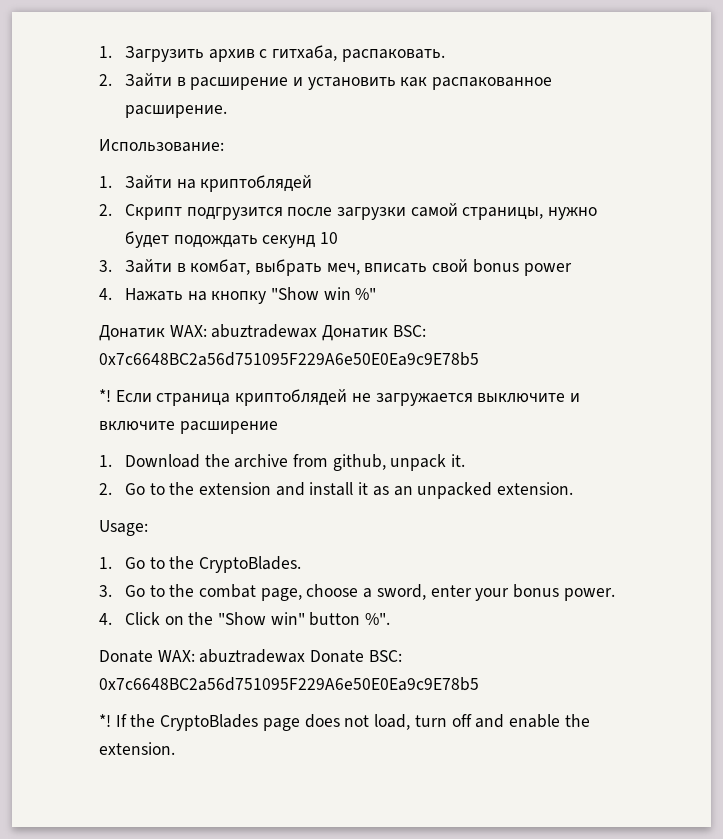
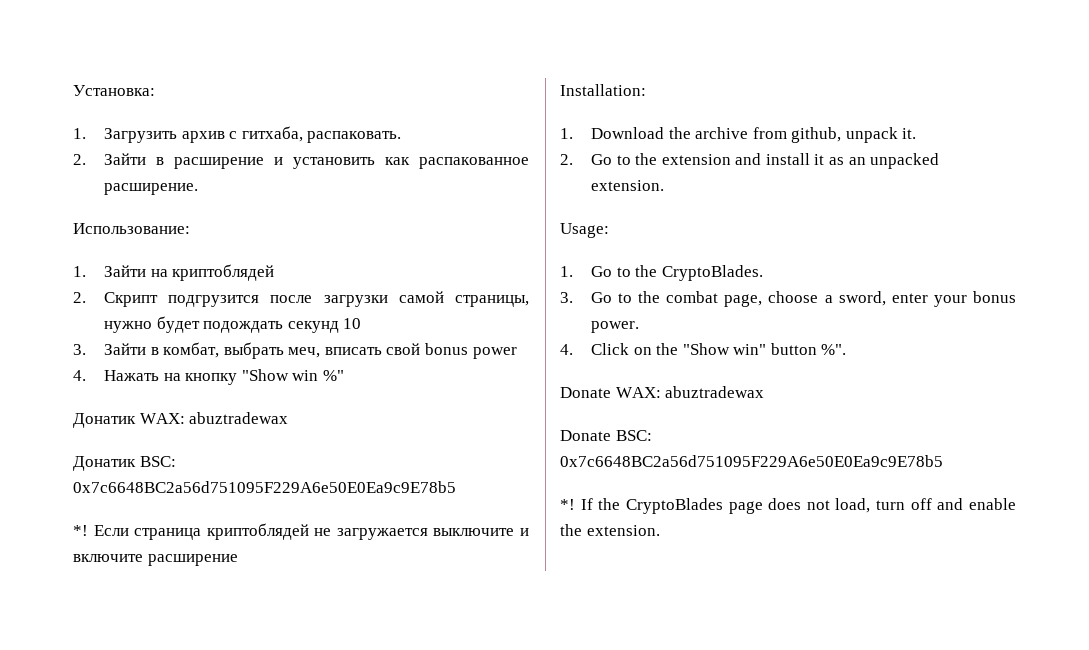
(99, 52) none -> [73,85,155,96] Установка: //
(318, 331) none -> (289, 418) //
(278, 427) none -> [560,84,646,96] // Installation:
(306, 656) none -> (765, 392) //

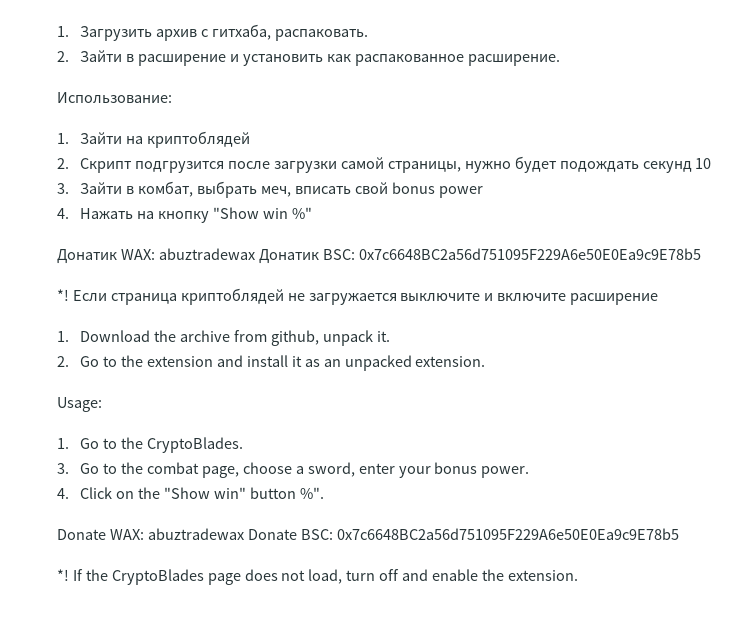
[73,85,155,96] Установка: // -> (57, 31) none
(289, 418) // -> (255, 254) none
[560,84,646,96] // Installation: -> (659, 299) none
(765, 392) // -> (244, 534) none

